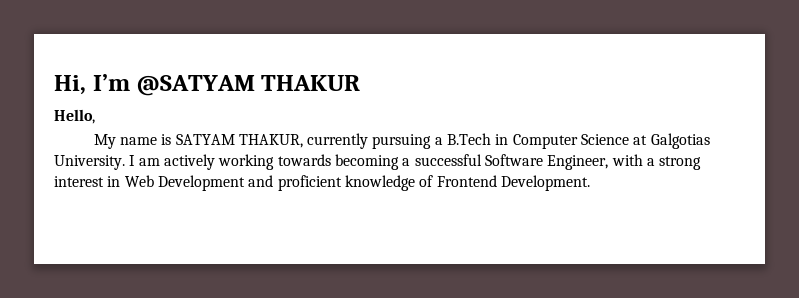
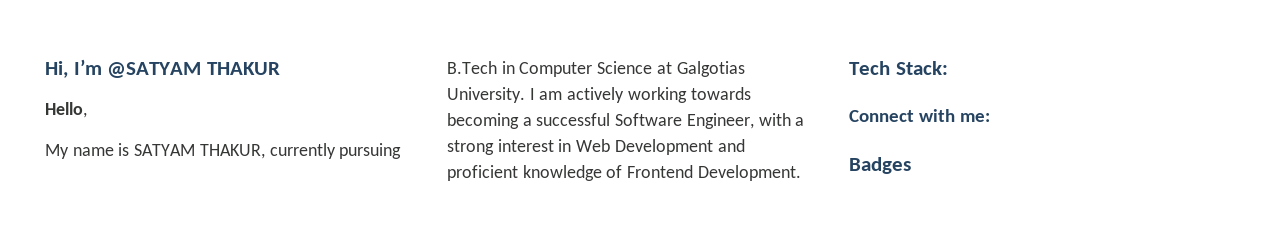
[434,137,443,145] a -> (402, 151) none
(590, 183) none -> [849,61,948,75] [849,109,990,122] [849,157,911,174] // Tech Stack: // Connect with me: // Badges

